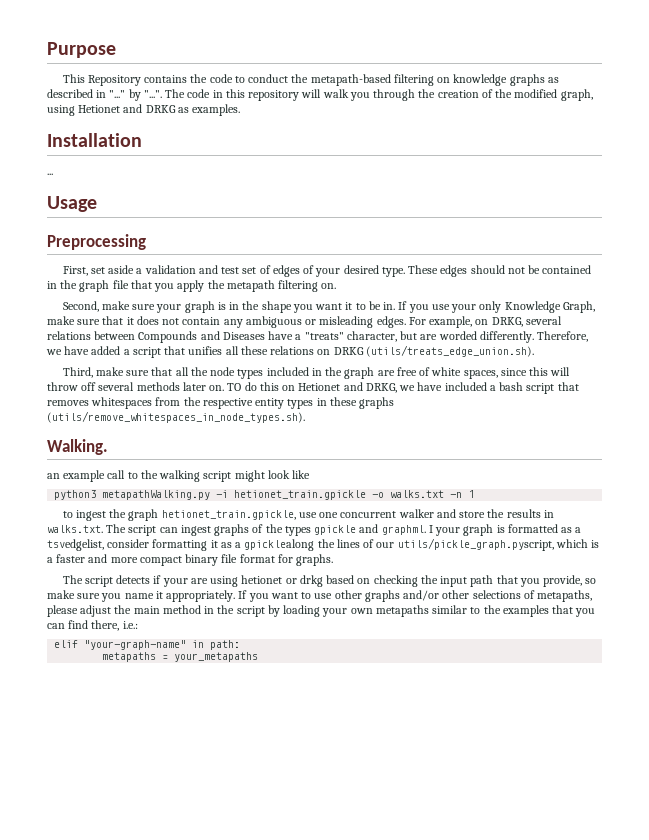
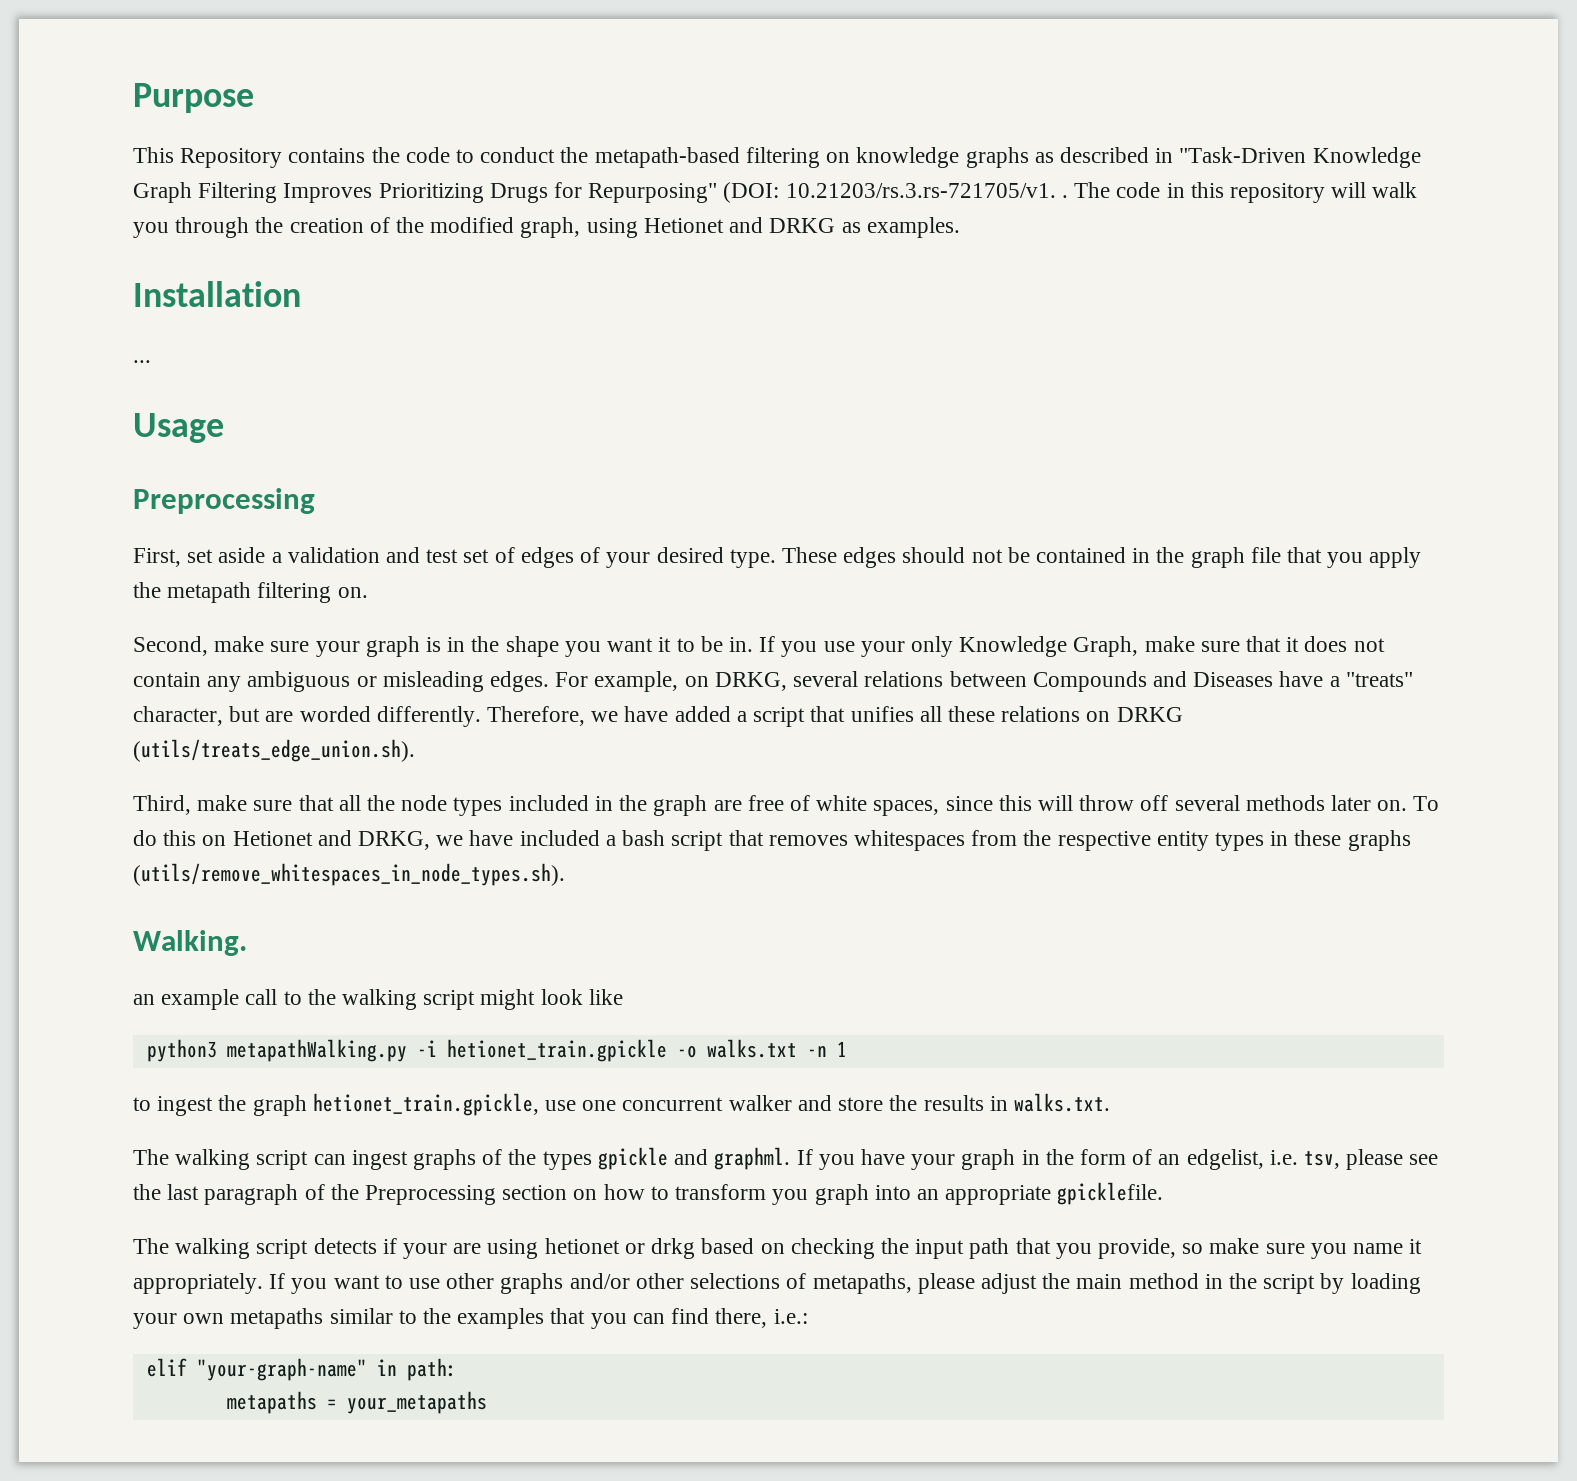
[109,89,162,101] "..." by "...". -> [1179,147,1421,168] [133,182,1068,203] "Task-Driven Knowledge Graph Filtering Improves Prioritizing Drugs for Repurposing" (DOI: 10.21203/rs.3.rs-721705/v1. .
[227,383,242,391] TO -> [1413,796,1440,811] To
[106,524,127,533] The -> [133,1149,251,1170] // The walking
[428,524,582,536] [47,538,600,551] [47,554,334,566] [62,575,83,584] I your graph is formatted as a tsvedgelist, consider formatting it as a gpicklealong the lines of our utils/pickle_graph.pyscript, which is a faster and more compact binary file format for graphs. // The -> [796,1149,1439,1170] [133,1182,1164,1205] [133,1238,251,1259] If you have your graph in the form of an edgelist, i.e. tsv, please see the last paragraph of the Preprocessing section on how to transform you graph into an appropriate gpicklefile. // The walking

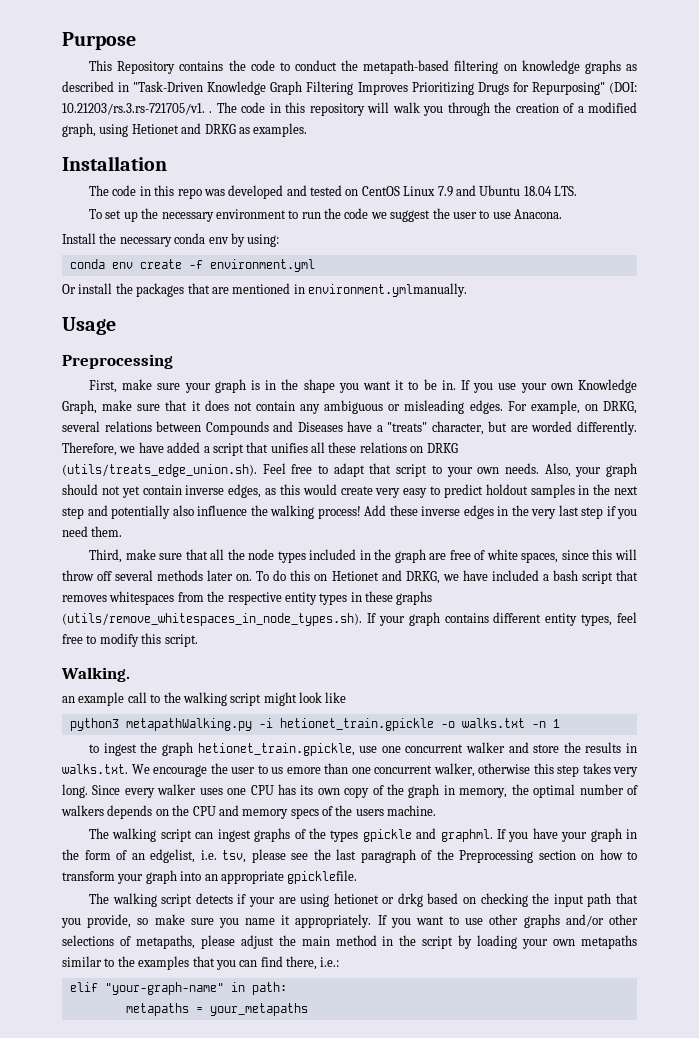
[396,217,425,233] the -> [577,106,584,113] a
[133,360,151,363] [133,413,224,443] [133,488,315,514] [133,547,1422,568] [133,582,368,603] [133,636,208,656] ... // Usage // Preprocessing // First, set aside a validation and test set of edges of your desired type. These edges should not be contained in the graph file that you apply the metapath filtering on. // Second, -> [89,185,578,199] [89,208,563,222] [62,233,280,247] [69,259,315,272] [62,283,467,297] [62,317,116,335] [62,354,173,369] [89,380,118,393] The code in this repo was developed and tested on CentOS Linux 7.9 and Ubuntu 18.04 LTS. // To set up the necessary environment to run the code we suggest the user to use Anacona. // Install the necessary conda env by using: // conda env create -f environment.yml // Or install the packages that are mentioned in environment.ymlmanually. // Usage // Preprocessing // First,
[910,636,953,657] only -> [550,383,573,390] own
(415, 750) none -> [262,463,637,477] [62,484,638,498] [62,505,637,519] [62,526,123,537] Feel free to adapt that script to your own needs. Also, your graph should not yet contain inverse edges, as this would create very easy to predict holdout samples in the next step and potentially also influence the walking process! Add these inverse edges in the very last step if you need them.
(565, 874) none -> [366,612,637,626] [62,633,198,647] If your graph contains different entity types, feel free to modify this script.
(1110, 1102) none -> [131,763,638,777] [62,784,639,798] [61,805,437,819] We encourage the user to us emore than one concurrent walker, otherwise this step takes very long. Since every walker uses one CPU has its own copy of the graph in memory, the optimal number of walkers depends on the CPU and memory specs of the users machine.
[772,1189,809,1205] you -> [117,874,144,884] your

